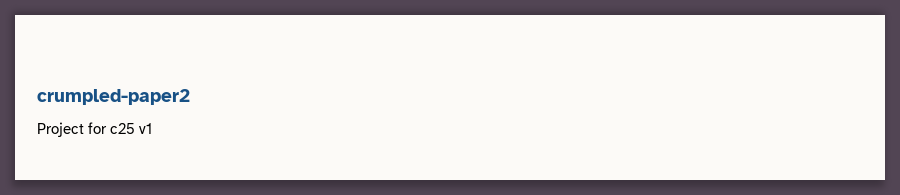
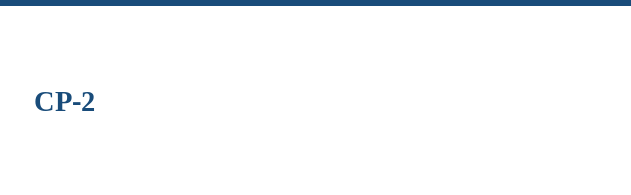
[37,89,190,105] [37,122,152,137] crumpled-paper2 // Project for c25 v1 -> [34,92,95,111] CP-2

